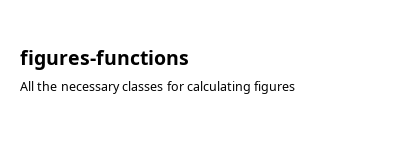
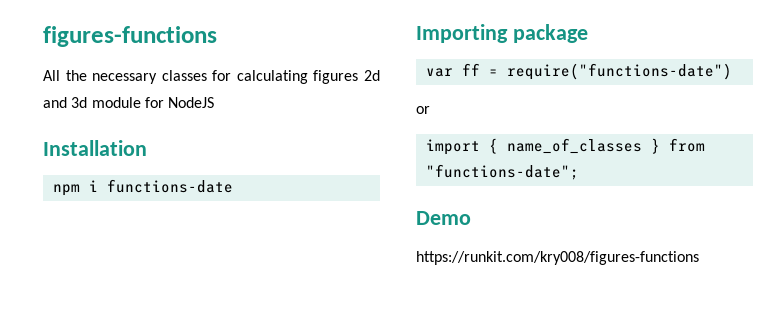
(296, 87) none -> [364,70,380,81] [43,97,215,108] [43,140,147,156] [52,179,233,196] [416,24,588,43] [425,63,732,80] [416,106,430,114] [425,138,705,155] [425,164,579,180] [416,211,471,225] [416,251,699,265] 2d and 3d module for NodeJS // Installation // npm i functions-date // Importing package // var ff = require("functions-date") // or // import { name_of_classes } from "functions-date"; // Demo // https://runkit.com/kry008/figures-functions

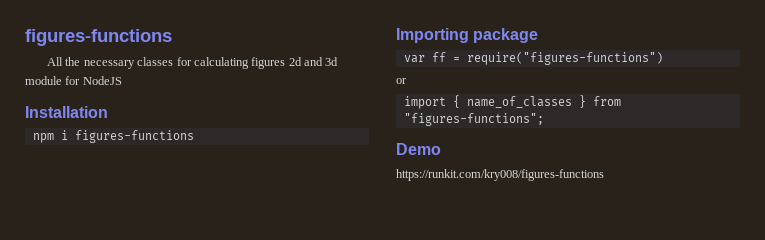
[106,179,233,193] functions-date -> [74,130,194,143] figures-functions
[506,63,732,80] require("functions-date") -> [466,52,663,65] require("figures-functions")
[425,164,579,180] "functions-date"; -> [403,113,544,126] "figures-functions";

